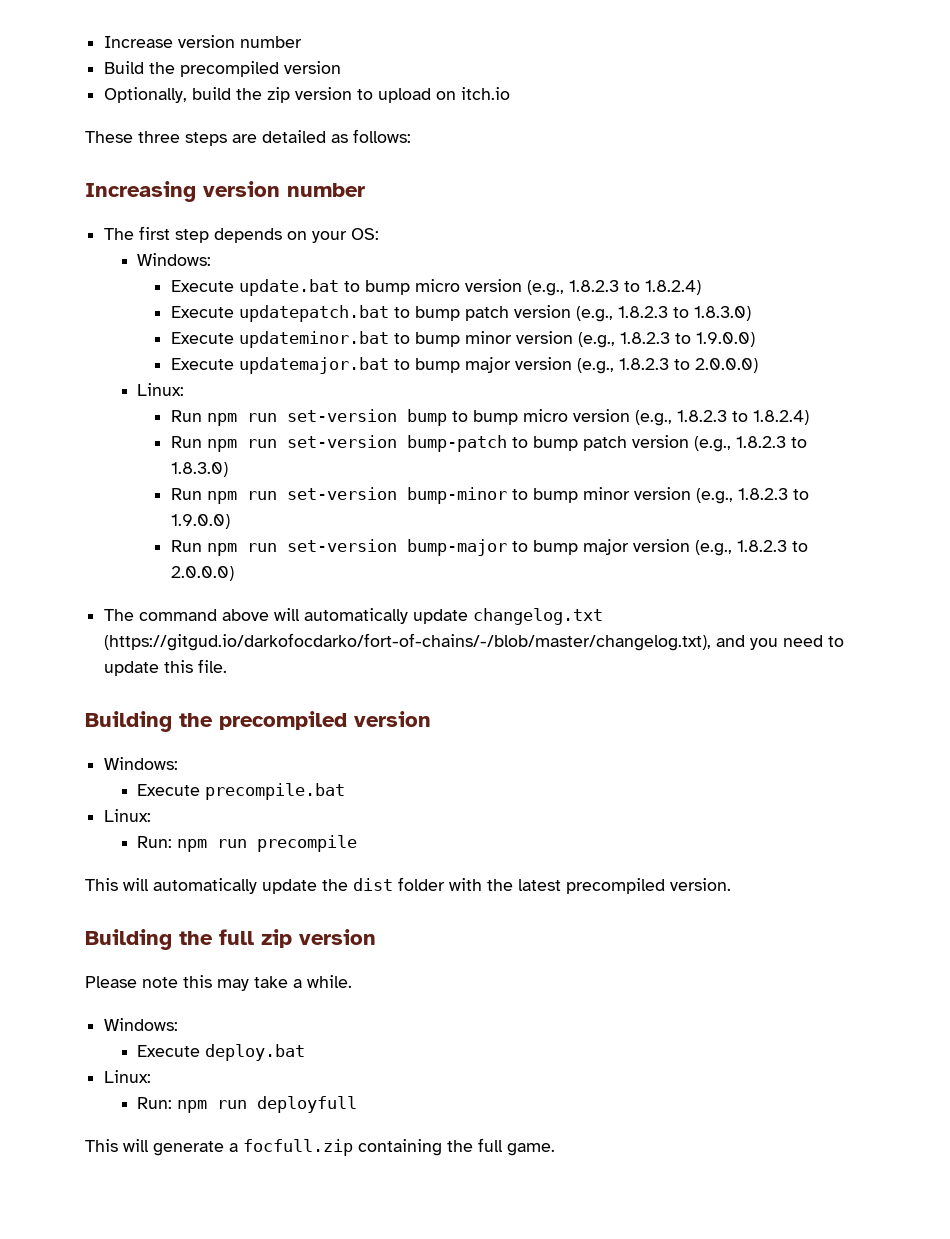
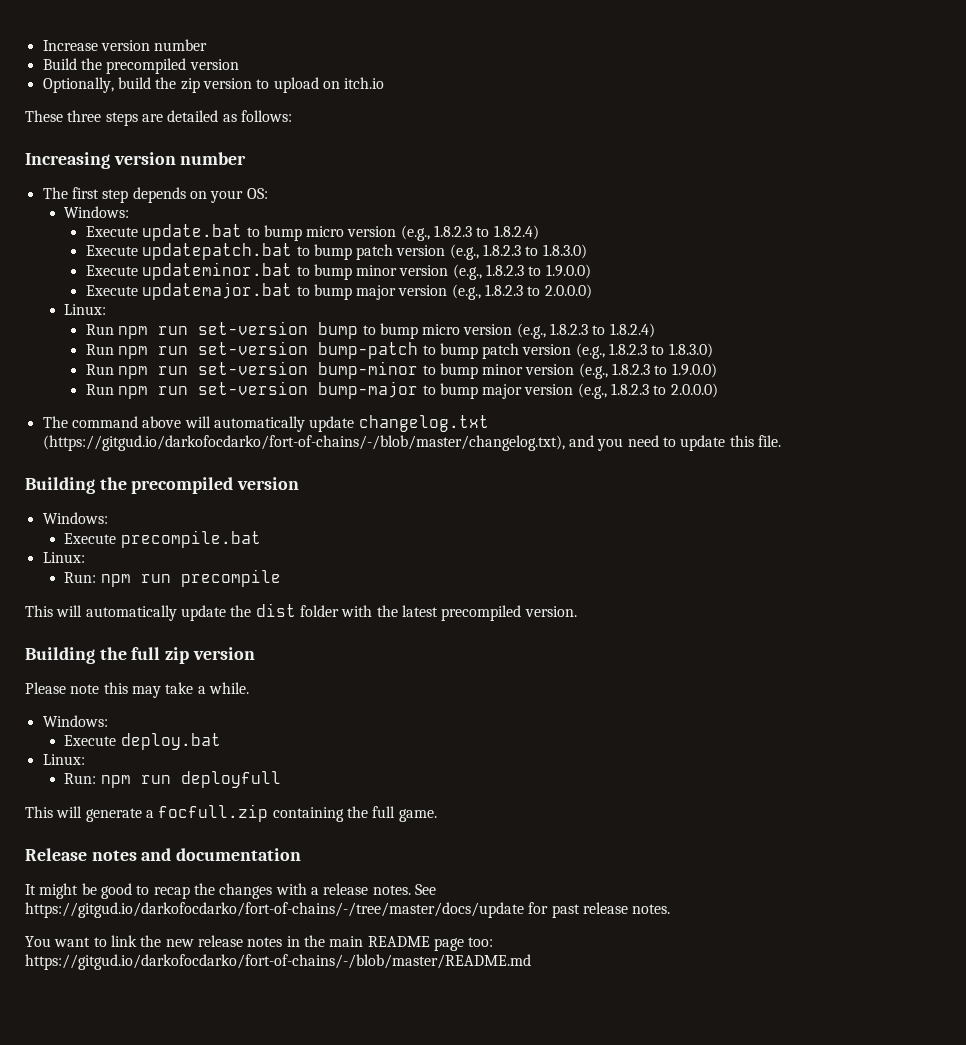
(555, 1149) none -> [25,848,302,861] [25,883,436,899] [25,902,671,918] [25,935,494,951] [25,954,531,970] // Release notes and documentation // It might be good to recap the changes with a release notes. See https://gitgud.io/darkofocdarko/fort-of-chains/-/tree/master/docs/update for past release notes. // You want to link the new release notes in the main README page too: https://gitgud.io/darkofocdarko/fort-of-chains/-/blob/master/README.md

